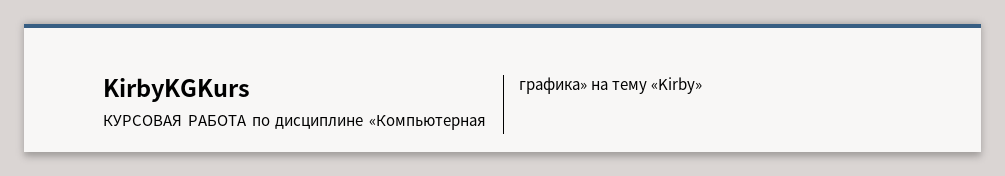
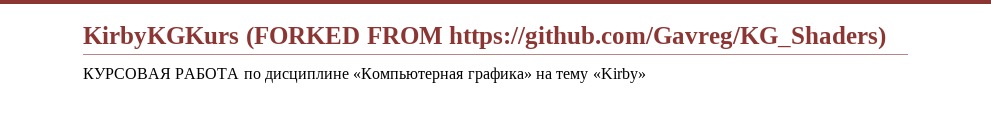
(250, 90) none -> [245,26,887,50] (FORKED FROM https://github.com/Gavreg/KG_Shaders)

